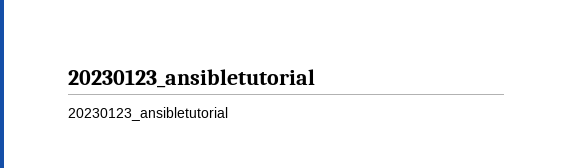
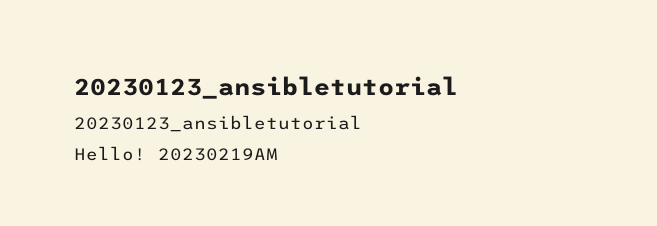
(228, 114) none -> [74,146,278,161] // Hello! 20230219AM

